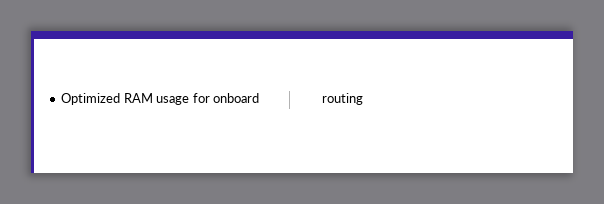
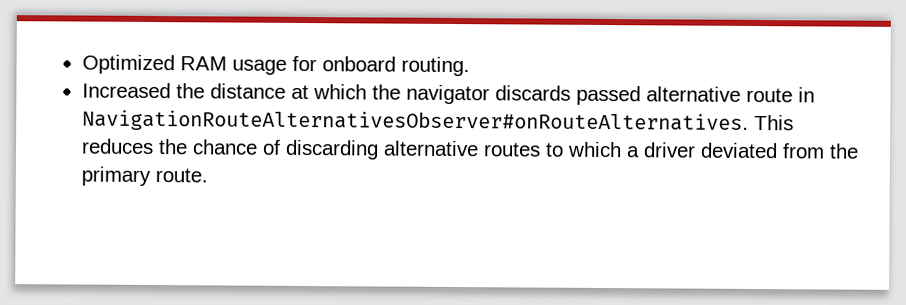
[322,93,364,105] routing -> [400,56,470,77] [81,82,815,106] [81,109,794,134] [80,138,859,160] [80,166,208,186] routing. // Increased the distance at which the navigator discards passed alternative route in NavigationRouteAlternativesObserver#onRouteAlternatives. This reduces the chance of discarding alternative routes to which a driver deviated from the primary route.

